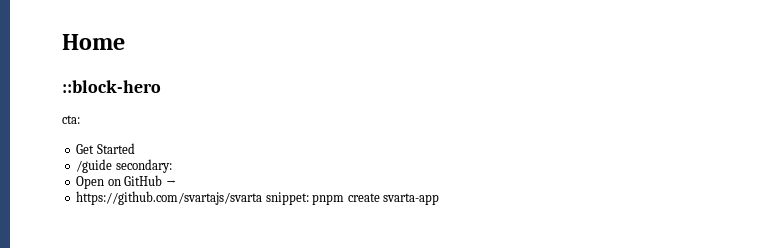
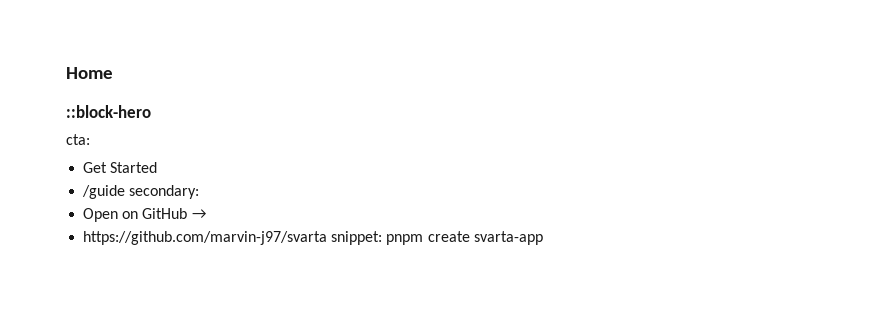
[76,191,263,205] https://github.com/svartajs/svarta -> [83,231,328,245] https://github.com/marvin-j97/svarta

